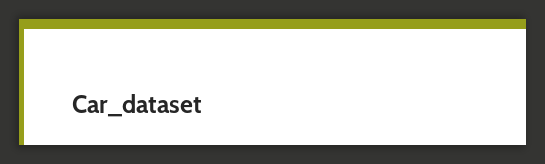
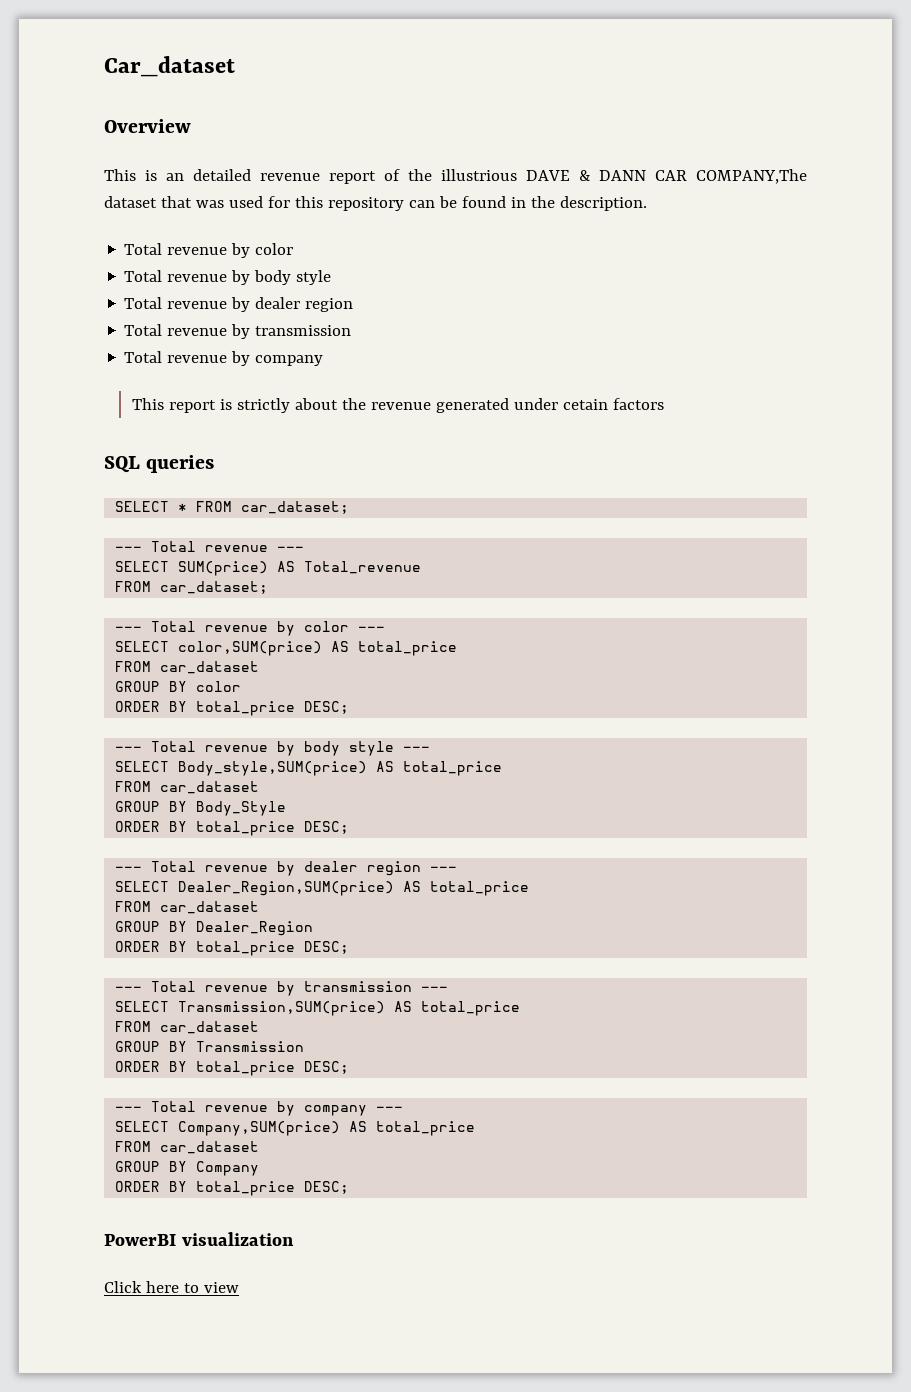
(202, 105) none -> [104,119,191,133] [104,169,807,184] [104,196,647,211] [124,243,294,258] [124,270,332,285] [124,297,354,312] [124,324,352,339] [124,351,324,366] [131,398,664,413] [104,455,215,473] [115,501,350,514] [115,541,305,552] [115,561,422,576] [115,581,269,594] [115,621,386,636] [115,641,458,656] [115,661,260,674] [115,681,242,692] [115,701,350,716] [115,741,431,756] [115,761,503,776] [115,781,260,794] [115,801,287,816] [115,821,350,836] [115,861,458,876] [115,881,530,896] [115,901,260,914] [115,921,314,936] [115,941,350,956] [115,981,449,996] [115,1001,521,1016] [115,1021,260,1034] [115,1041,305,1052] [115,1061,350,1076] [115,1101,404,1116] [115,1121,476,1136] [115,1141,260,1154] [115,1161,260,1176] [115,1181,350,1196] [104,1232,294,1246] [104,1281,239,1293] // Overview // This is an detailed revenue report of the illustrious DAVE & DANN CAR COMPANY,The dataset that was used for this repository can be found in the description. // Total revenue by color // Total revenue by body style // Total revenue by dealer region // Total revenue by transmission // Total revenue by company // This report is strictly about the revenue generated under cetain factors // SQL queries // SELECT * FROM car_dataset; // --- Total revenue --- // SELECT SUM(price) AS Total_revenue // FROM car_dataset; // --- Total revenue by color --- // SELECT color,SUM(price) AS total_price // FROM car_dataset // GROUP BY color // ORDER BY total_price DESC; // --- Total revenue by body style --- // SELECT Body_style,SUM(price) AS total_price // FROM car_dataset // GROUP BY Body_Style // ORDER BY total_price DESC; // --- Total revenue by dealer region --- // SELECT Dealer_Region,SUM(price) AS total_price // FROM car_dataset // GROUP BY Dealer_Region // ORDER BY total_price DESC; // --- Total revenue by transmission --- // SELECT Transmission,SUM(price) AS total_price // FROM car_dataset // GROUP BY Transmission // ORDER BY total_price DESC; // --- Total revenue by company --- // SELECT Company,SUM(price) AS total_price // FROM car_dataset // GROUP BY Company // ORDER BY total_price DESC; // PowerBI visualization // Click here to view

